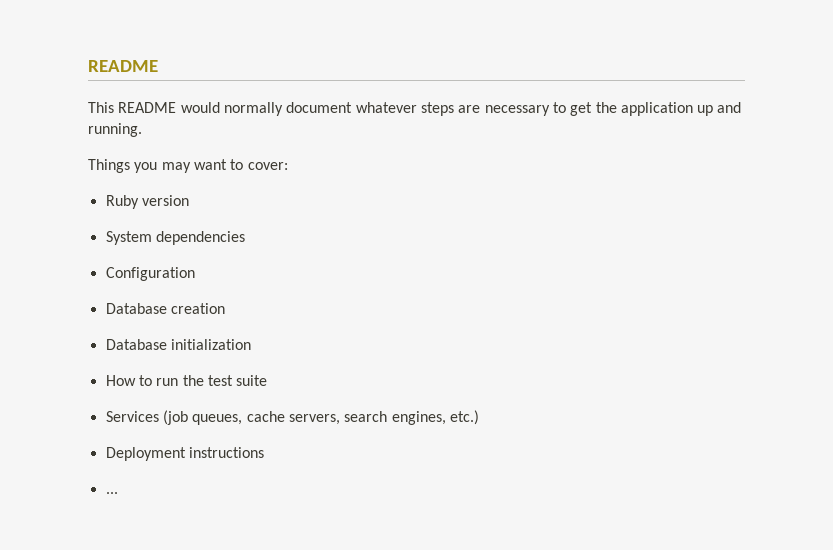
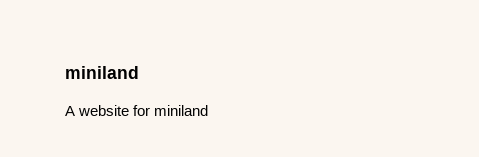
[88,60,158,72] [88,102,742,116] [88,123,142,137] [88,159,288,173] [105,195,189,209] [105,231,245,245] [105,267,195,281] [105,303,225,314] [105,339,251,350] [105,375,268,386] [105,410,479,425] [105,447,264,461] [105,492,118,494] README // This README would normally document whatever steps are necessary to get the application up and running. // Things you may want to cover: // Ruby version // System dependencies // Configuration // Database creation // Database initialization // How to run the test suite // Services (job queues, cache servers, search engines, etc.) // Deployment instructions // ... -> [65,66,139,79] [65,105,209,116] miniland // A website for miniland

